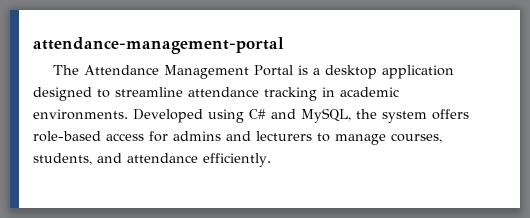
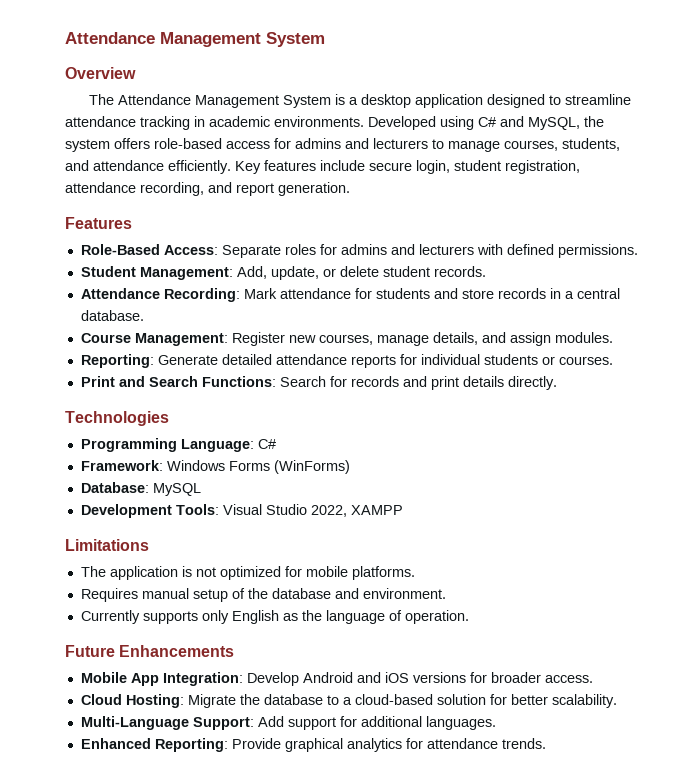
[33,37,284,54] attendance-management-portal -> [65,32,325,47] [65,67,136,79] Attendance Management System // Overview
[253,65,293,76] Portal -> [282,95,331,108] System
(271, 160) none -> [235,160,580,174] [65,182,350,196] [65,217,132,229] [80,244,638,258] [80,266,486,280] [80,288,620,302] [80,310,144,321] [80,332,613,346] [80,354,613,368] [80,376,557,390] [65,411,169,426] [80,438,276,452] [80,460,350,474] [80,482,201,496] [80,504,403,518] [65,539,149,551] [80,566,415,580] [80,588,446,602] [80,610,469,624] [65,645,235,657] [80,672,593,686] [80,694,617,708] [80,716,496,730] [80,738,546,752] Key features include secure login, student registration, attendance recording, and report generation. // Features // Role-Based Access: Separate roles for admins and lecturers with defined permissions. // Student Management: Add, update, or delete student records. // Attendance Recording: Mark attendance for students and store records in a central database. // Course Management: Register new courses, manage details, and assign modules. // Reporting: Generate detailed attendance reports for individual students or courses. // Print and Search Functions: Search for records and print details directly. // Technologies // Programming Language: C# // Framework: Windows Forms (WinForms) // Database: MySQL // Development Tools: Visual Studio 2022, XAMPP // Limitations // The application is not optimized for mobile platforms. // Requires manual setup of the database and environment. // Currently supports only English as the language of operation. // Future Enhancements // Mobile App Integration: Develop Android and iOS versions for broader access. // Cloud Hosting: Migrate the database to a cloud-based solution for better scalability. // Multi-Language Support: Add support for additional languages. // Enhanced Reporting: Provide graphical analytics for attendance trends.

